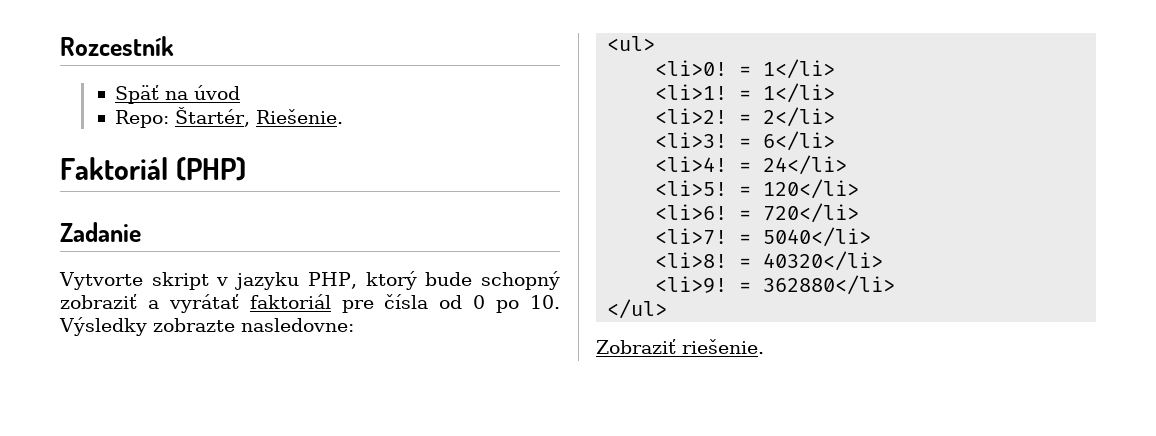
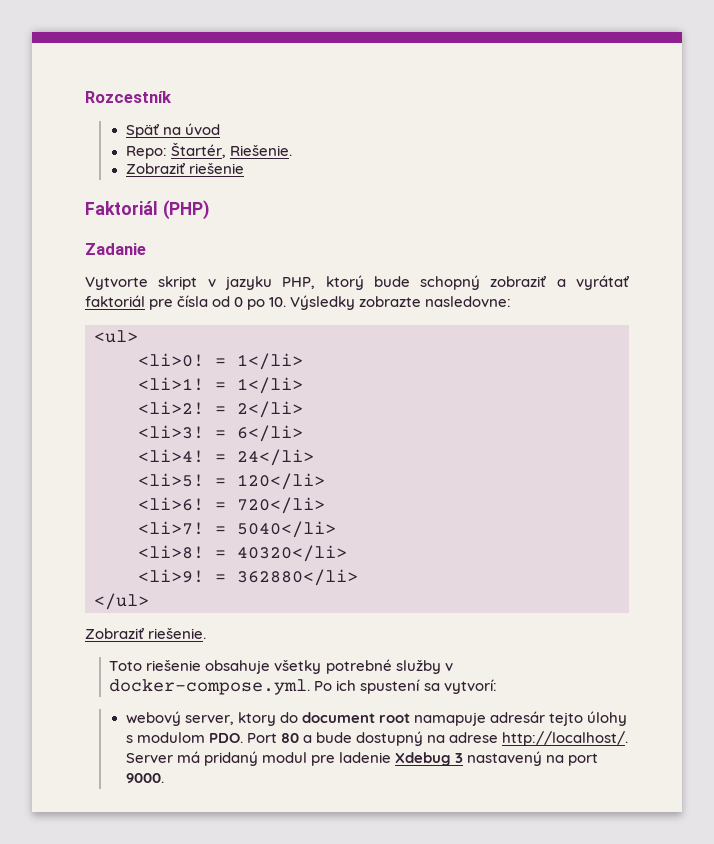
(344, 116) none -> [125,163,244,174] // Zobraziť riešenie
(764, 346) none -> [109,659,453,674] [109,679,497,695] [125,711,628,726] [125,731,629,746] [125,751,599,766] [125,773,164,783] // Toto riešenie obsahuje všetky potrebné služby v docker-compose.yml. Po ich spustení sa vytvorí: // webový server, ktory do document root namapuje adresár tejto úlohy s modulom PDO. Port 80 a bude dostupný na adrese http://localhost/. Server má pridaný modul pre ladenie Xdebug 3 nastavený na port 9000.

